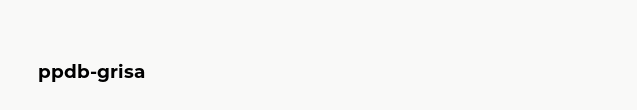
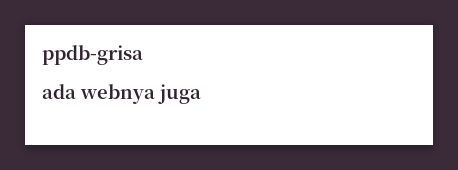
(145, 72) none -> [42,84,201,104] // ada webnya juga

